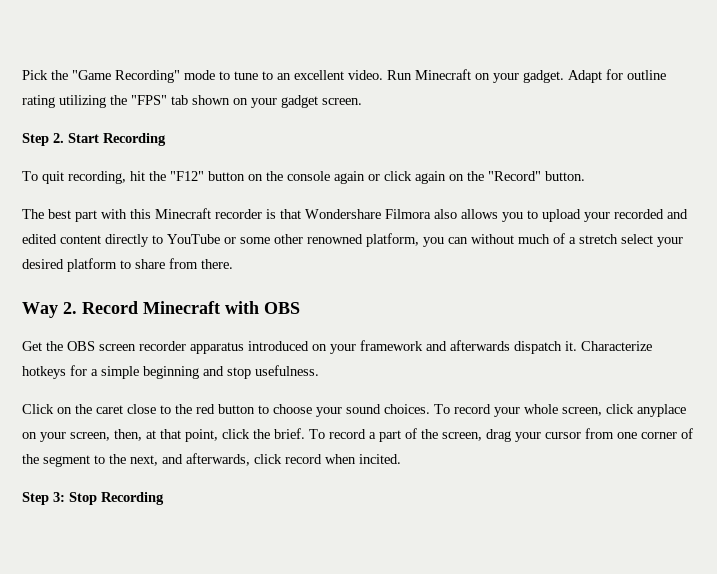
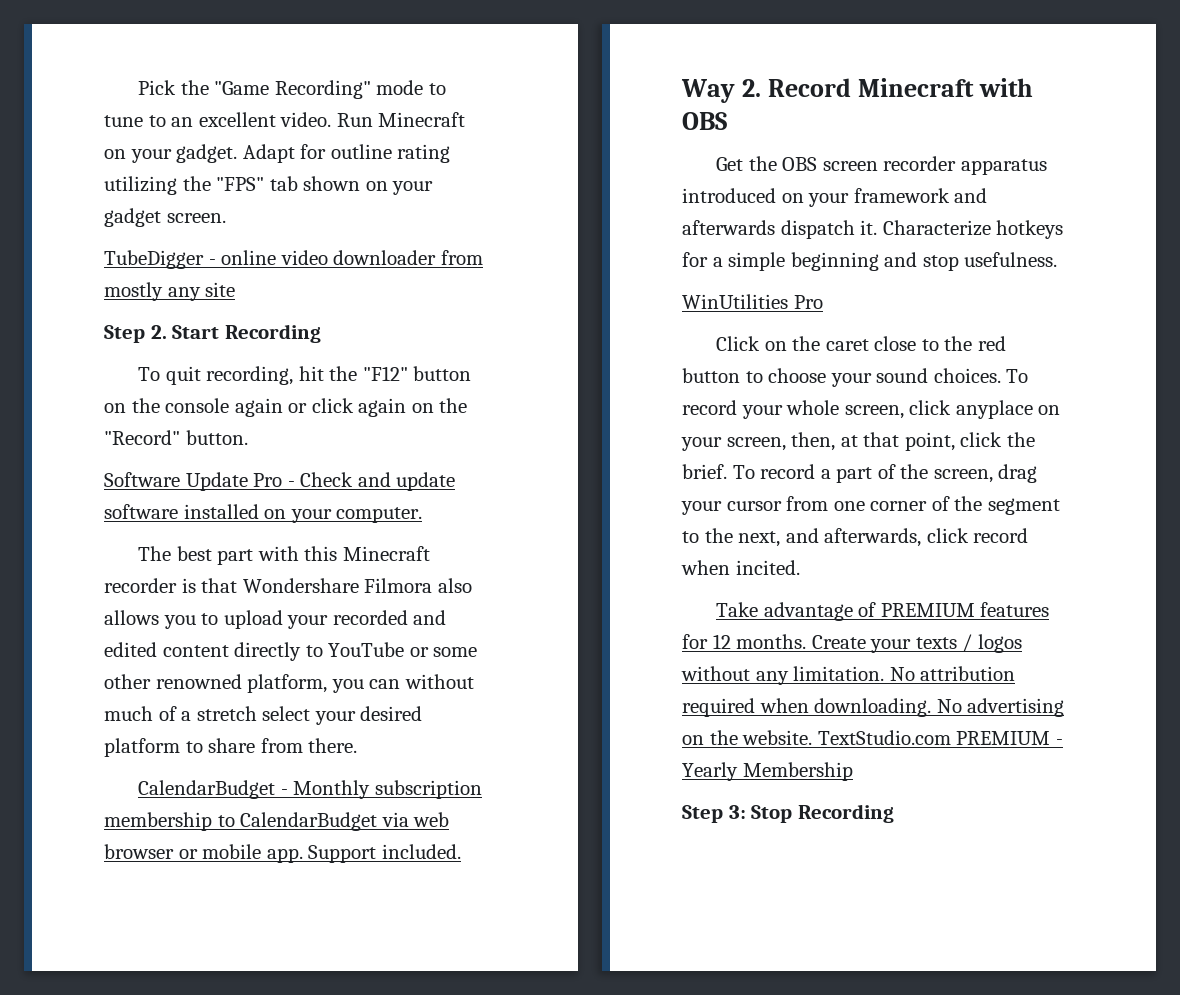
(362, 101) none -> [104,250,483,269] [104,282,236,301] // TubeDigger - online video downloader from mostly any site
(585, 176) none -> [104,472,456,491] [104,504,423,523] // Software Update Pro - Check and update software installed on your computer.
(233, 264) none -> [138,780,482,799] [104,812,450,831] [104,844,461,863] // CalendarBudget - Monthly subscription membership to CalendarBudget via web browser or mobile app. Support included.
(319, 370) none -> [682,294,823,309] // WinUtilities Pro
(401, 459) none -> [716,602,1050,621] [682,634,1022,653] [681,666,1016,685] [682,698,1065,717] [682,730,1063,745] [682,762,853,781] // Take advantage of PREMIUM features for 12 months. Create your texts / logos without any limitation. No attribution required when downloading. No advertising on the website. TextStudio.com PREMIUM - Yearly Membership

